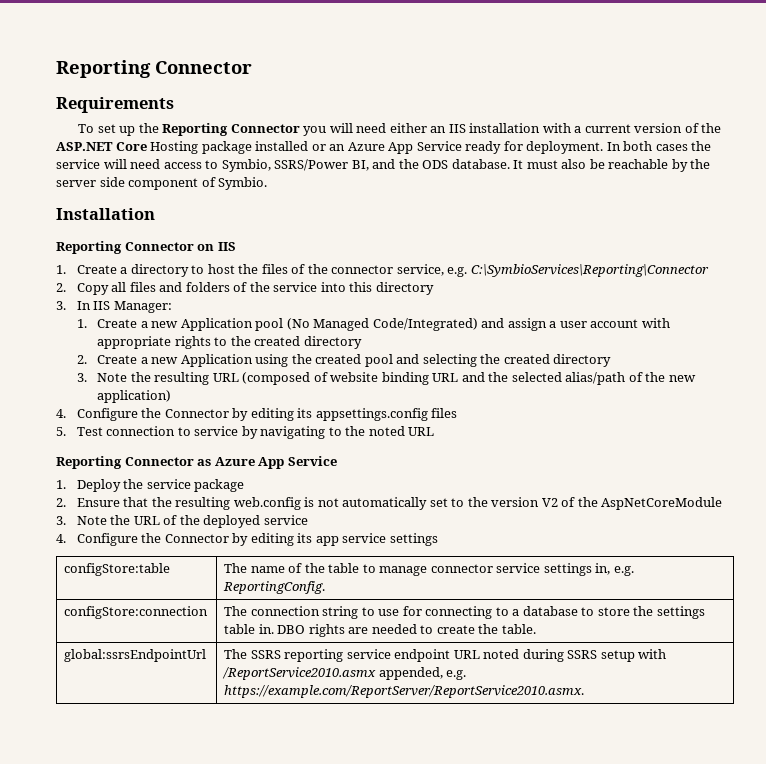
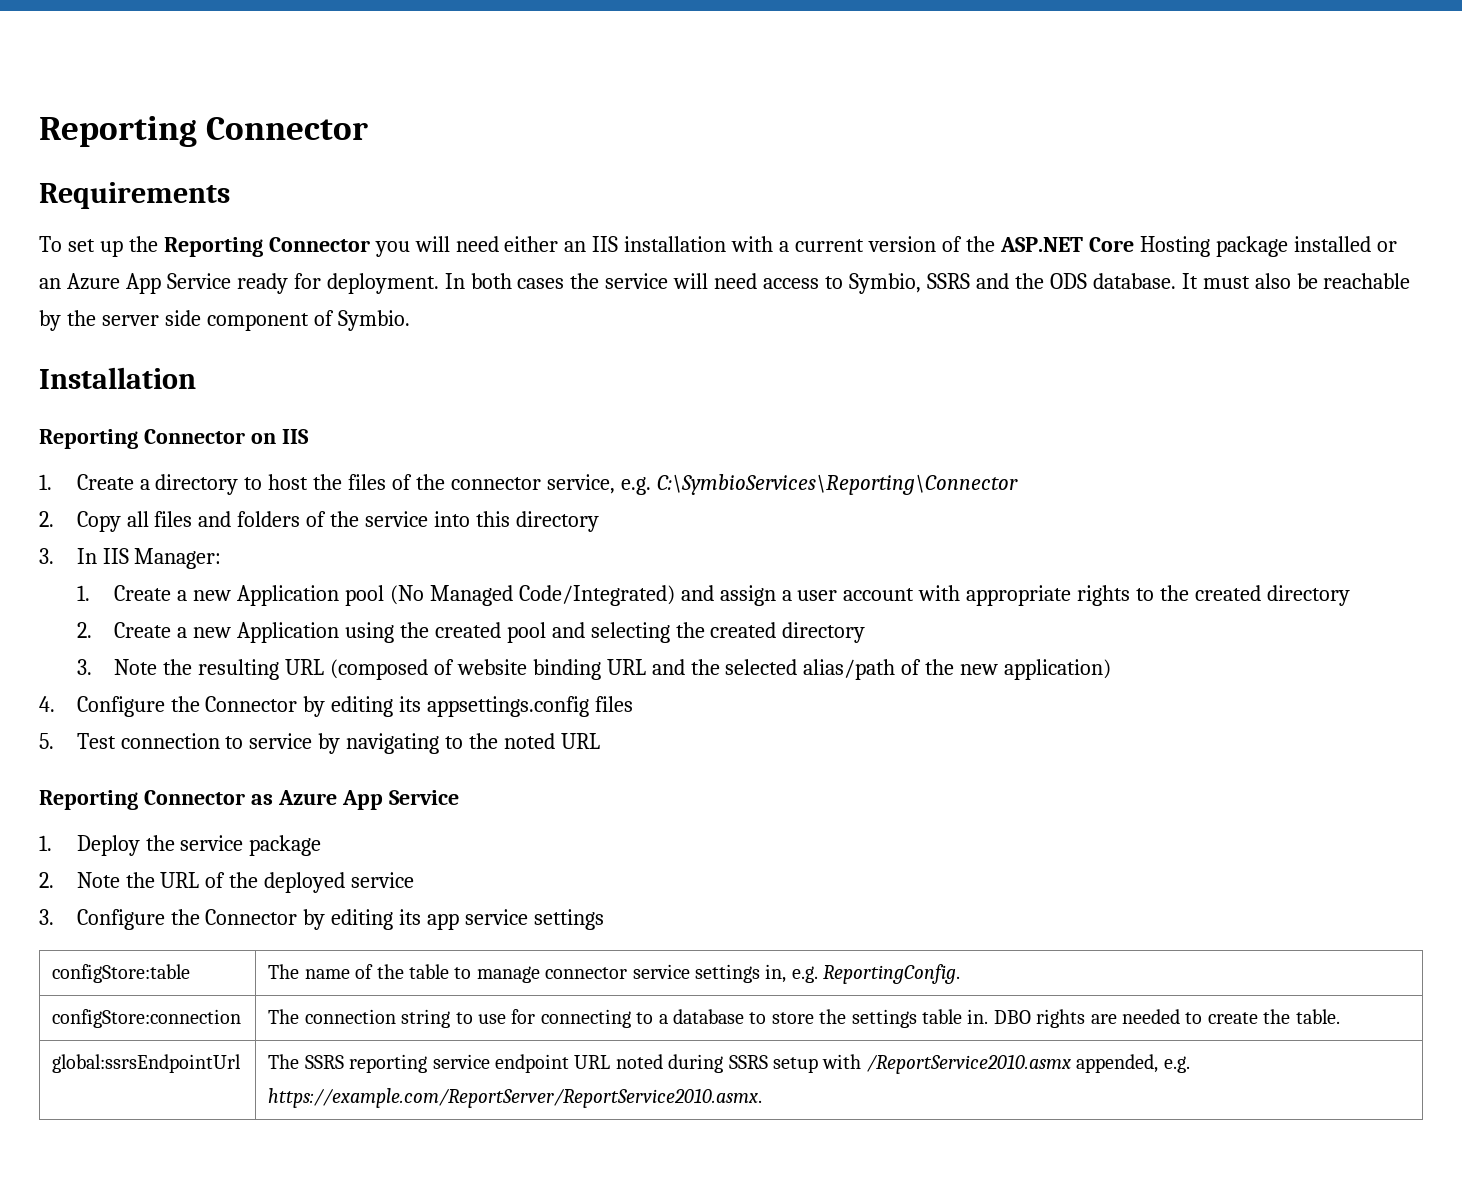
[274,159,369,171] SSRS/Power BI, -> [926,273,970,289] SSRS
[76,497,723,510] [56,516,66,525] Ensure that the resulting web.config is not automatically set to the version V2 of the AspNetCoreModule // 3. -> (54, 880) none
[56,534,66,543] 4. -> [39,909,54,925] 3.

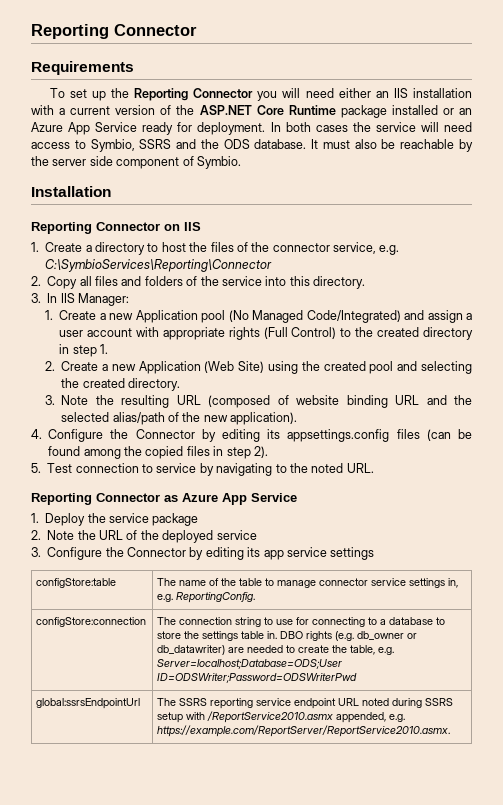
[1139,236,1210,257] Hosting -> [288,105,336,115] Runtime
[515,511,599,532] directory -> [313,276,365,289] directory.
(1131, 595) none -> [263,327,337,339] (Full Control)
(1350, 595) none -> [59,344,108,357] in step 1.
(339, 632) none -> [204,361,265,373] (Web Site)
[782,622,866,643] directory -> [127,378,180,391] directory.
[1004,659,1112,680] application) -> [230,412,298,425] application).
(634, 704) none -> [426,429,473,441] [48,446,268,459] (can be found among the copied files in step 2).
[561,733,601,749] URL -> [346,463,374,473] URL.
(1086, 1018) none -> [335,631,418,641] [157,645,226,655] (e.g. db_owner or db_datawriter)
[1295,1009,1340,1024] table. -> [350,645,395,655] [157,659,343,669] [157,673,358,683] table, e.g. Server=localhost;Database=ODS;User ID=ODSWriter;Password=ODSWriterPwd

